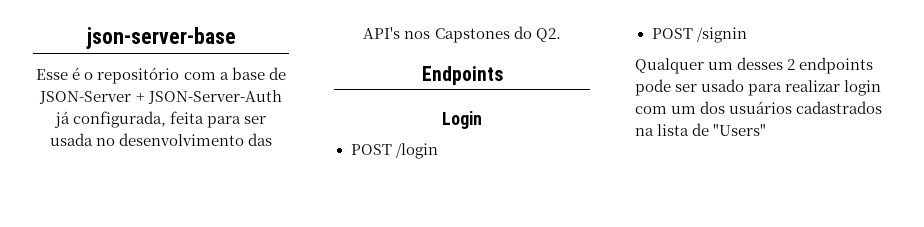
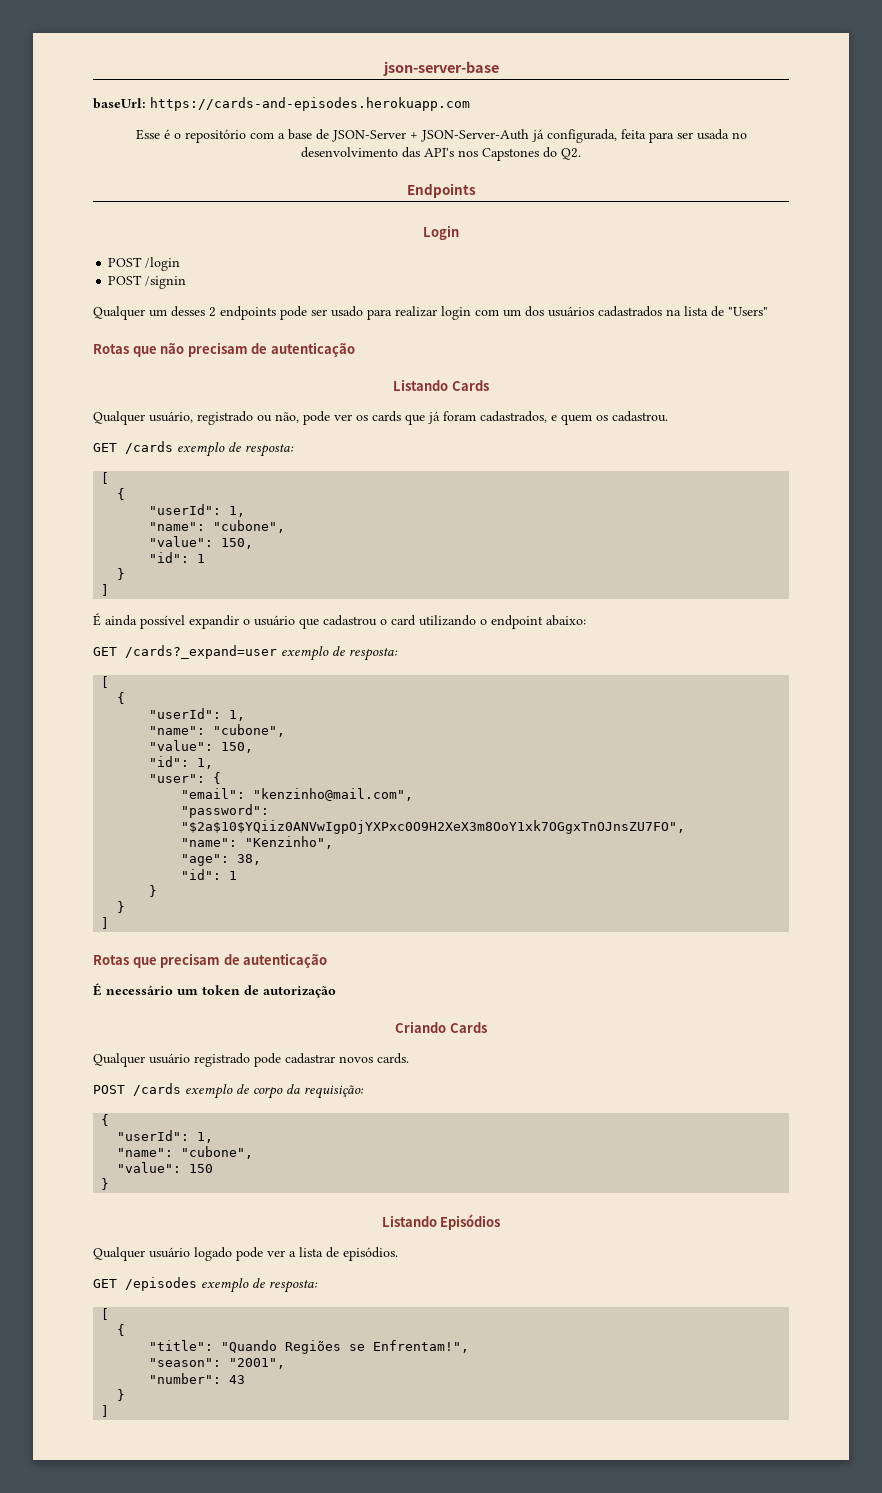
(236, 38) none -> [93,97,470,111] // baseUrl: https://cards-and-episodes.herokuapp.com
(767, 130) none -> [93,342,355,357] [393,379,489,391] [93,411,668,425] [93,441,294,457] [101,472,110,484] [117,488,126,500] [149,504,246,517] [149,520,286,533] [149,536,254,549] [149,552,206,563] [117,568,126,580] [101,584,110,596] [93,613,586,629] [93,645,398,661] [101,676,110,688] [117,692,126,704] [149,708,246,721] [149,724,286,737] [149,740,254,753] [149,756,214,769] [149,772,222,784] [181,788,414,801] [181,804,270,818] [181,820,686,834] [181,836,334,849] [181,854,262,866] [181,869,238,880] [149,885,158,897] [117,901,126,913] [101,917,110,929] [93,953,328,968] [93,983,336,998] [395,1021,487,1033] [93,1053,409,1067] [93,1083,364,1099] [101,1114,110,1126] [117,1130,214,1143] [117,1146,254,1159] [117,1162,214,1173] [101,1178,110,1190] [381,1214,501,1230] [93,1247,398,1261] [93,1277,318,1293] [101,1308,110,1320] [117,1324,126,1336] [149,1340,470,1354] [149,1358,286,1369] [149,1373,246,1384] [117,1389,126,1401] [101,1405,110,1417] // Rotas que não precisam de autenticação // Listando Cards // Qualquer usuário, registrado ou não, pode ver os cards que já foram cadastrados, e quem os cadastrou. // GET /cards exemplo de resposta: // [ // { // "userId": 1, // "name": "cubone", // "value": 150, // "id": 1 // } // ] // É ainda possível expandir o usuário que cadastrou o card utilizando o endpoint abaixo: // GET /cards?_expand=user exemplo de resposta: // [ // { // "userId": 1, // "name": "cubone", // "value": 150, // "id": 1, // "user": { // "email": "kenzinho@mail.com", // "password": "$2a$10$YQiiz0ANVwIgpOjYXPxc0O9H2XeX3m8OoY1xk7OGgxTnOJnsZU7FO", // "name": "Kenzinho", // "age": 38, // "id": 1 // } // } // ] // Rotas que precisam de autenticação // É necessário um token de autorização // Criando Cards // Qualquer usuário registrado pode cadastrar novos cards. // POST /cards exemplo de corpo da requisição: // { // "userId": 1, // "name": "cubone", // "value": 150 // } // Listando Episódios // Qualquer usuário logado pode ver a lista de episódios. // GET /episodes exemplo de resposta: // [ // { // "title": "Quando Regiões se Enfrentam!", // "season": "2001", // "number": 43 // } // ]

